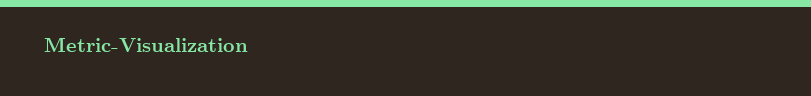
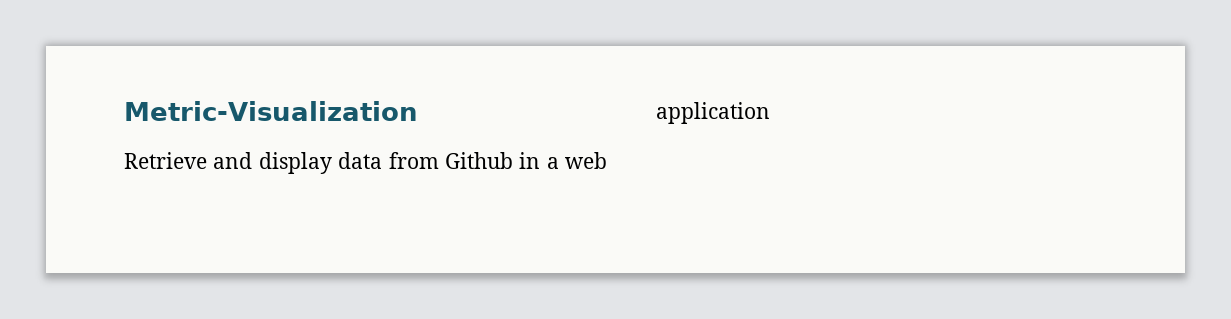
(248, 44) none -> [124,152,607,174] [656,102,770,124] // Retrieve and display data from Github in a web application

